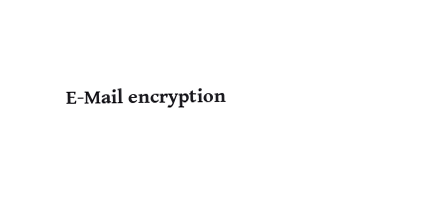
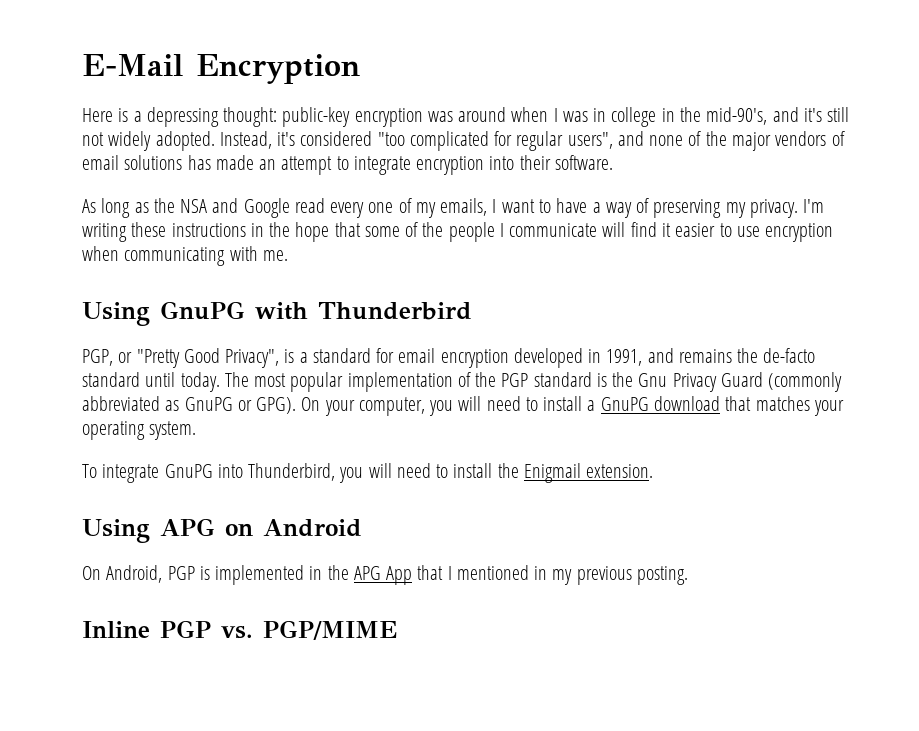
[127,87,228,109] encryption -> [196,54,360,84] [82,107,850,127] [82,131,845,151] [82,155,613,175] [82,198,825,218] [82,222,834,242] [82,246,288,266] [82,301,472,326] [82,348,816,368] [82,372,843,392] [82,396,844,416] [82,421,197,440] [82,463,654,483] [82,518,362,543] [82,565,688,585] [82,620,397,640] Encryption // Here is a depressing thought: public-key encryption was around when I was in college in the mid-90's, and it's still not widely adopted. Instead, it's considered "too complicated for regular users", and none of the major vendors of email solutions has made an attempt to integrate encryption into their software. // As long as the NSA and Google read every one of my emails, I want to have a way of preserving my privacy. I'm writing these instructions in the hope that some of the people I communicate will find it easier to use encryption when communicating with me. // Using GnuPG with Thunderbird // PGP, or "Pretty Good Privacy", is a standard for email encryption developed in 1991, and remains the de-facto standard until today. The most popular implementation of the PGP standard is the Gnu Privacy Guard (commonly abbreviated as GnuPG or GPG). On your computer, you will need to install a GnuPG download that matches your operating system. // To integrate GnuPG into Thunderbird, you will need to install the Enigmail extension. // Using APG on Android // On Android, PGP is implemented in the APG App that I mentioned in my previous posting. // Inline PGP vs. PGP/MIME

